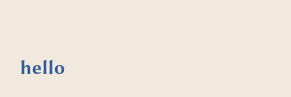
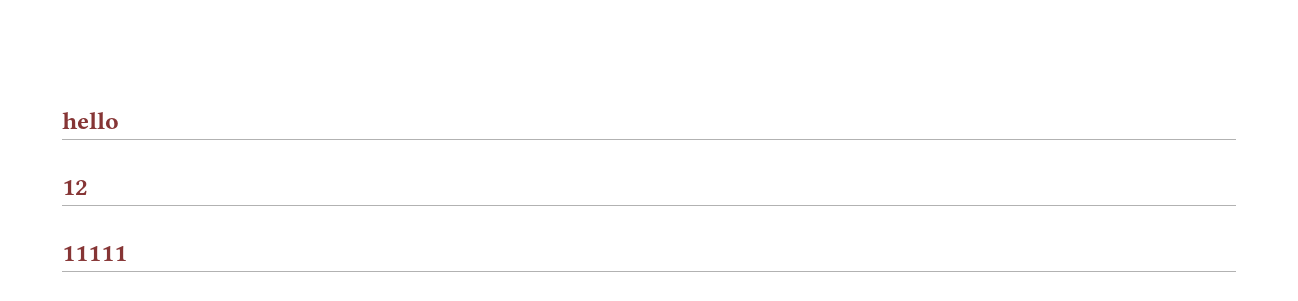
(65, 67) none -> [62,180,88,195] [62,246,127,261] // 12 // 11111

